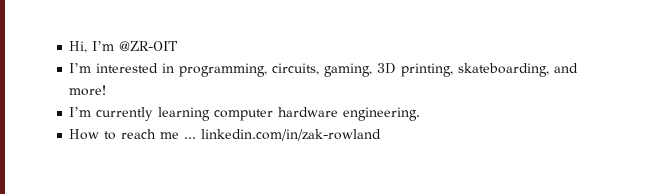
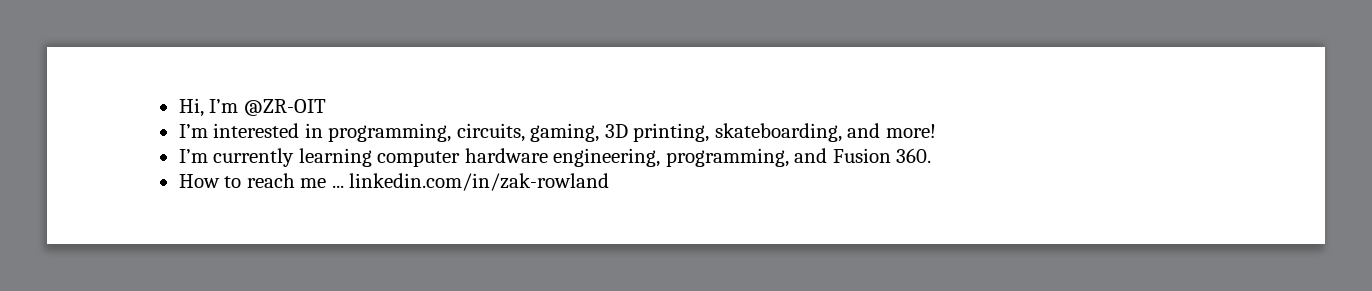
[343,107,421,121] engineering. -> [553,148,932,167] engineering, programming, and Fusion 360.

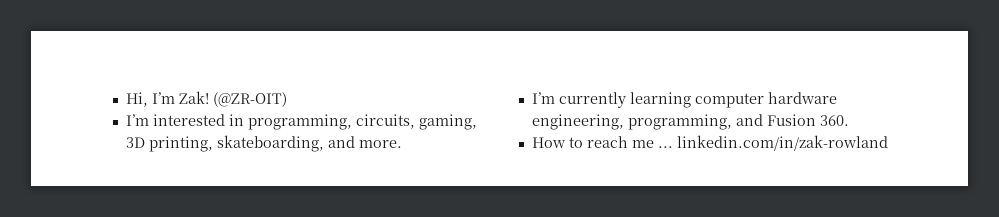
[243,99,326,116] @ZR-OIT -> [178,91,287,107] Zak! (@ZR-OIT)
[885,124,936,138] more! -> [358,140,402,148] more.

